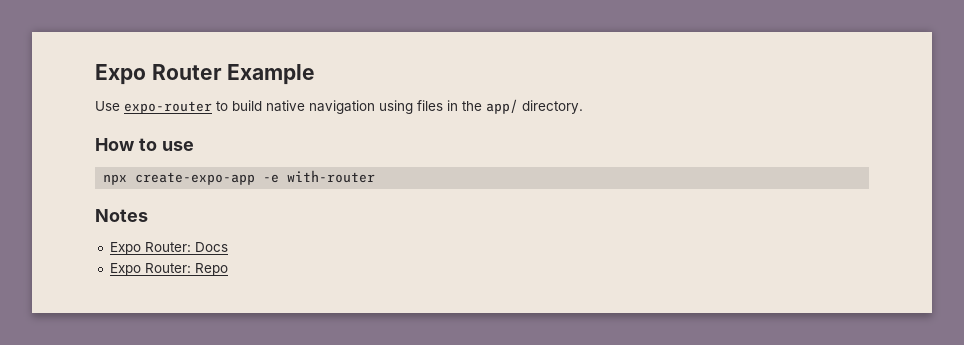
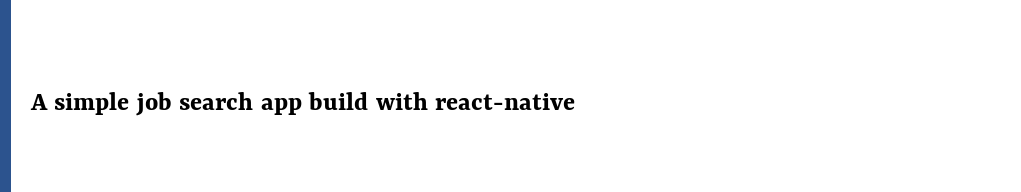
[95,64,316,85] [95,99,583,114] [95,138,194,151] [103,170,376,185] [95,209,148,222] [109,242,228,255] [109,263,228,276] Expo Router Example // Use expo-router to build native navigation using files in the app/ directory. // How to use // npx create-expo-app -e with-router // Notes // Expo Router: Docs // Expo Router: Repo -> [30,92,575,116] A simple job search app build with react-native

